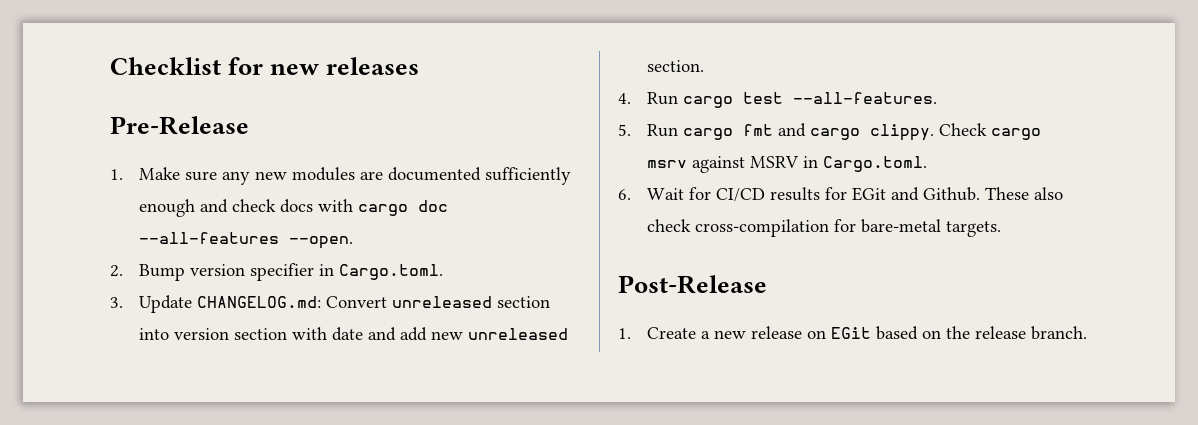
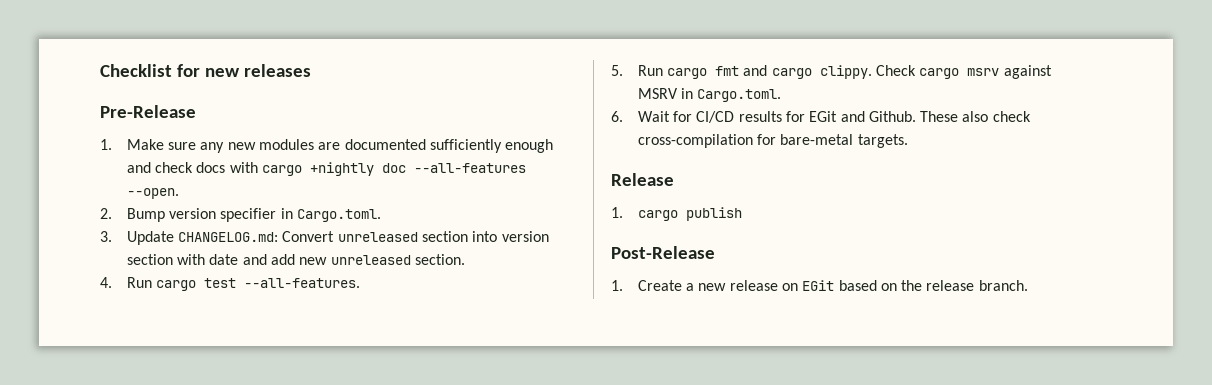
(408, 210) none -> [309,162,374,176] +nightly
(1001, 229) none -> [611,173,674,186] [611,207,742,221] // Release // 1. cargo publish

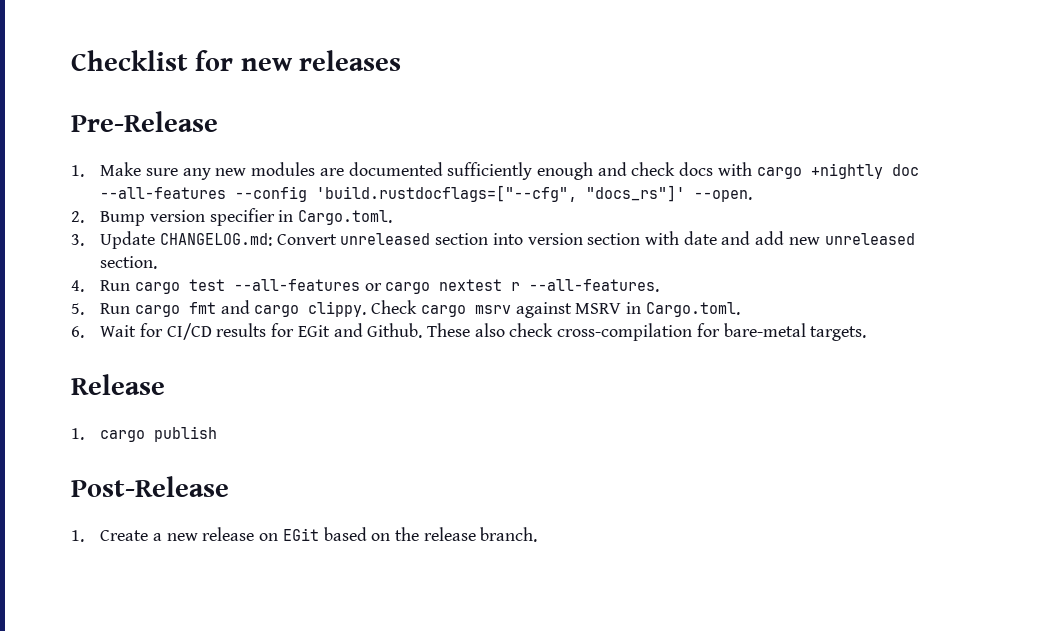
(526, 168) none -> [235,185,686,202] --config 'build.rustdocflags=["--cfg", "docs_rs"]'
(236, 283) none -> [233,279,521,294] --all-features or cargo nextest r

